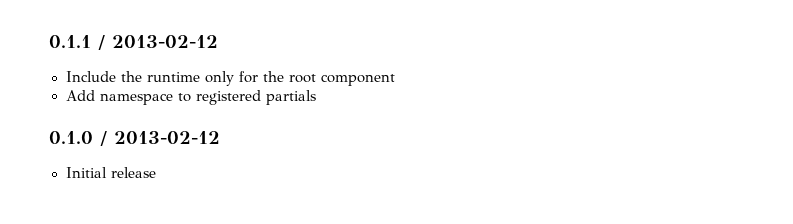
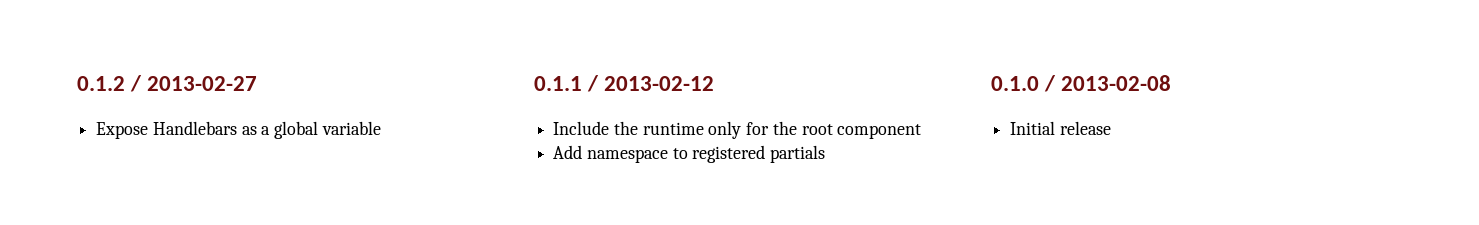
(49, 41) none -> [77,75,258,92] [96,121,381,139] 0.1.2 / 2013-02-27 // Expose Handlebars as a global variable //
[114,131,220,144] 2013-02-12 -> [1061,75,1172,91] 2013-02-08

